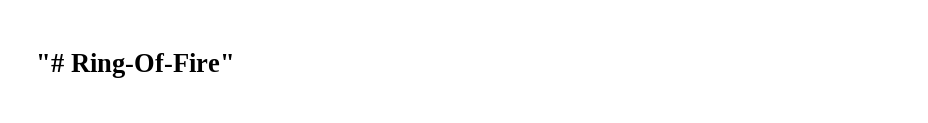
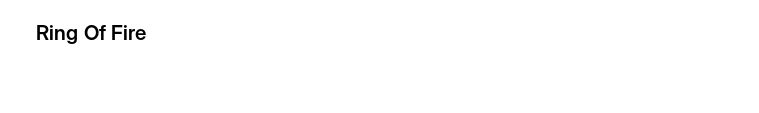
[36,53,236,78] "# Ring-Of-Fire" -> [36,25,147,44] Ring Of Fire

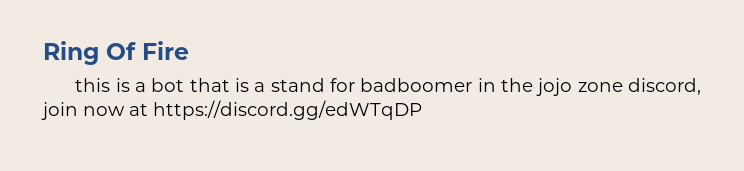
(147, 32) none -> [75,78,701,96] [41,100,422,120] // this is a bot that is a stand for badboomer in the jojo zone discord, join now at https://discord.gg/edWTqDP

